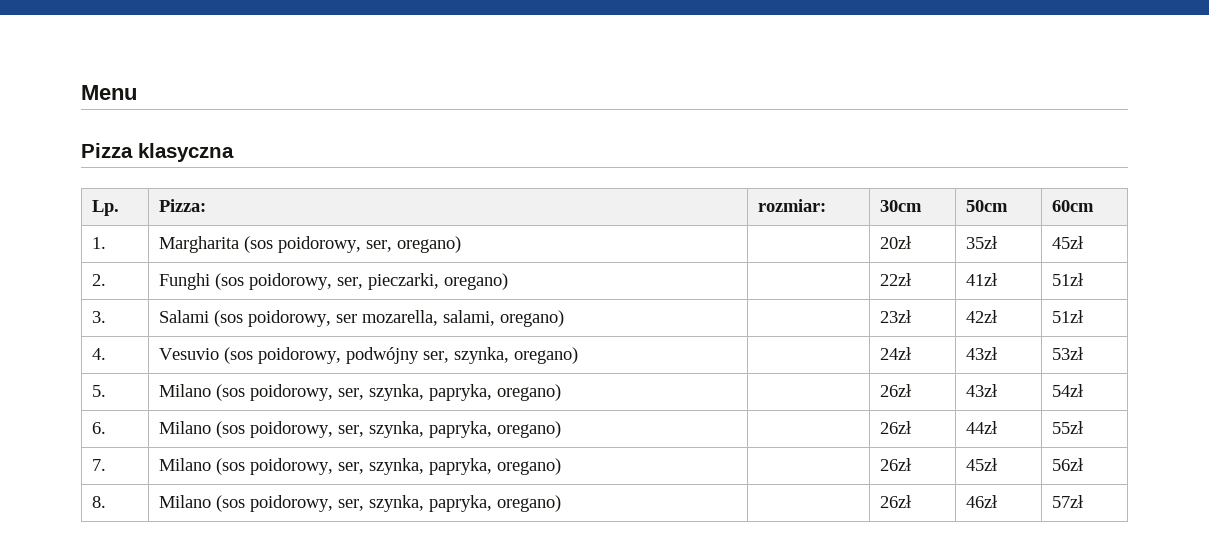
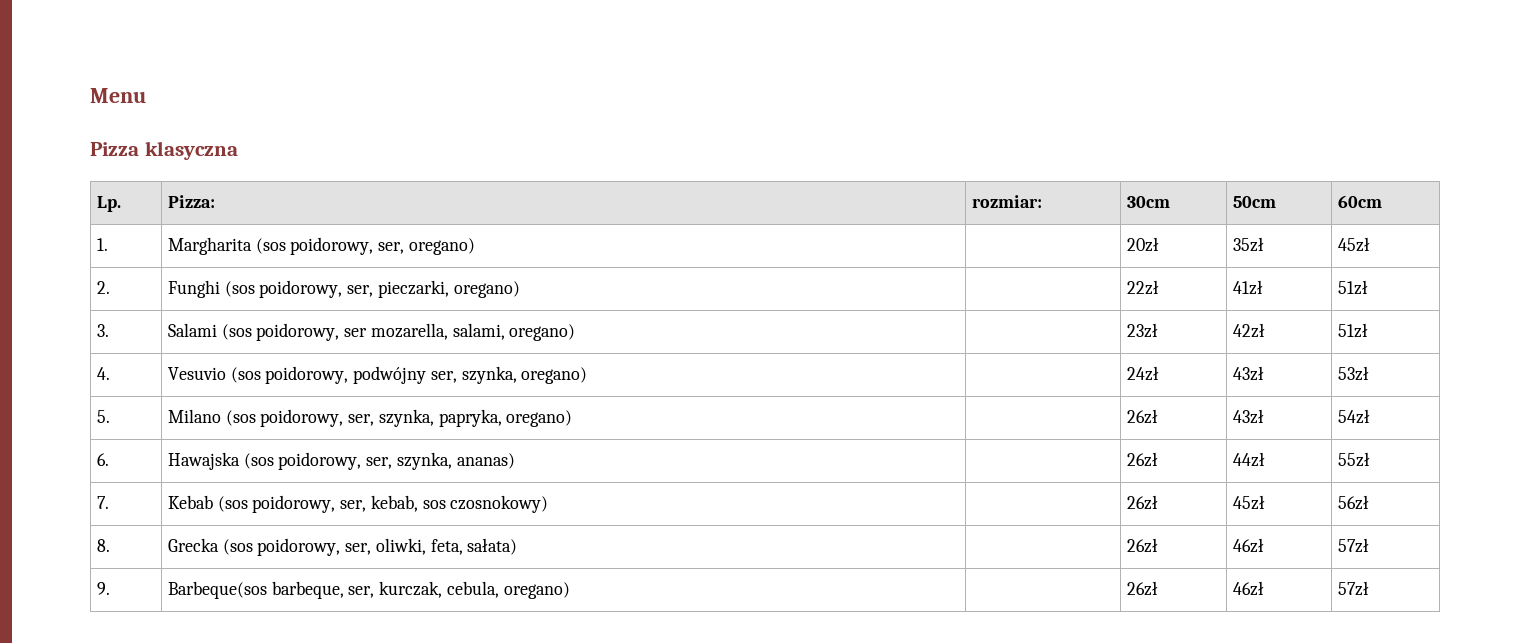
[159,421,562,438] Milano (sos poidorowy, ser, szynka, papryka, oregano) -> [168,452,515,470] Hawajska (sos poidorowy, ser, szynka, ananas)
[159,458,562,475] Milano (sos poidorowy, ser, szynka, papryka, oregano) -> [168,495,549,513] Kebab (sos poidorowy, ser, kebab, sos czosnokowy)
[159,495,493,512] Milano (sos poidorowy, ser, szynka, papryka, -> [168,538,518,556] [1127,538,1159,553] [1233,538,1265,553] [1338,538,1370,553] [97,582,111,595] [168,581,499,599] Grecka (sos poidorowy, ser, oliwki, feta, sałata) | | 26zł | 46zł | 57zł // 9. | Barbeque(sos barbeque, ser, kurczak, cebula,

